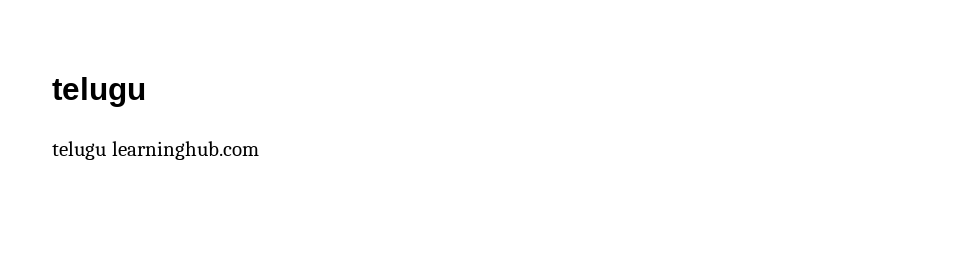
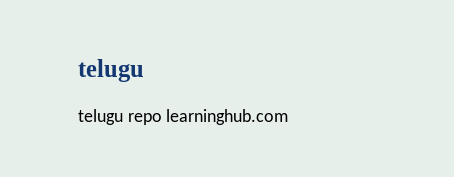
(106, 150) none -> [127,113,162,125] repo

